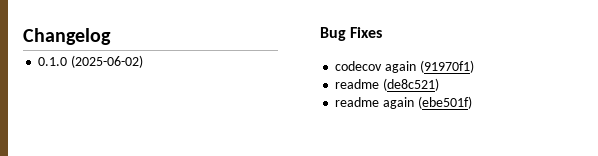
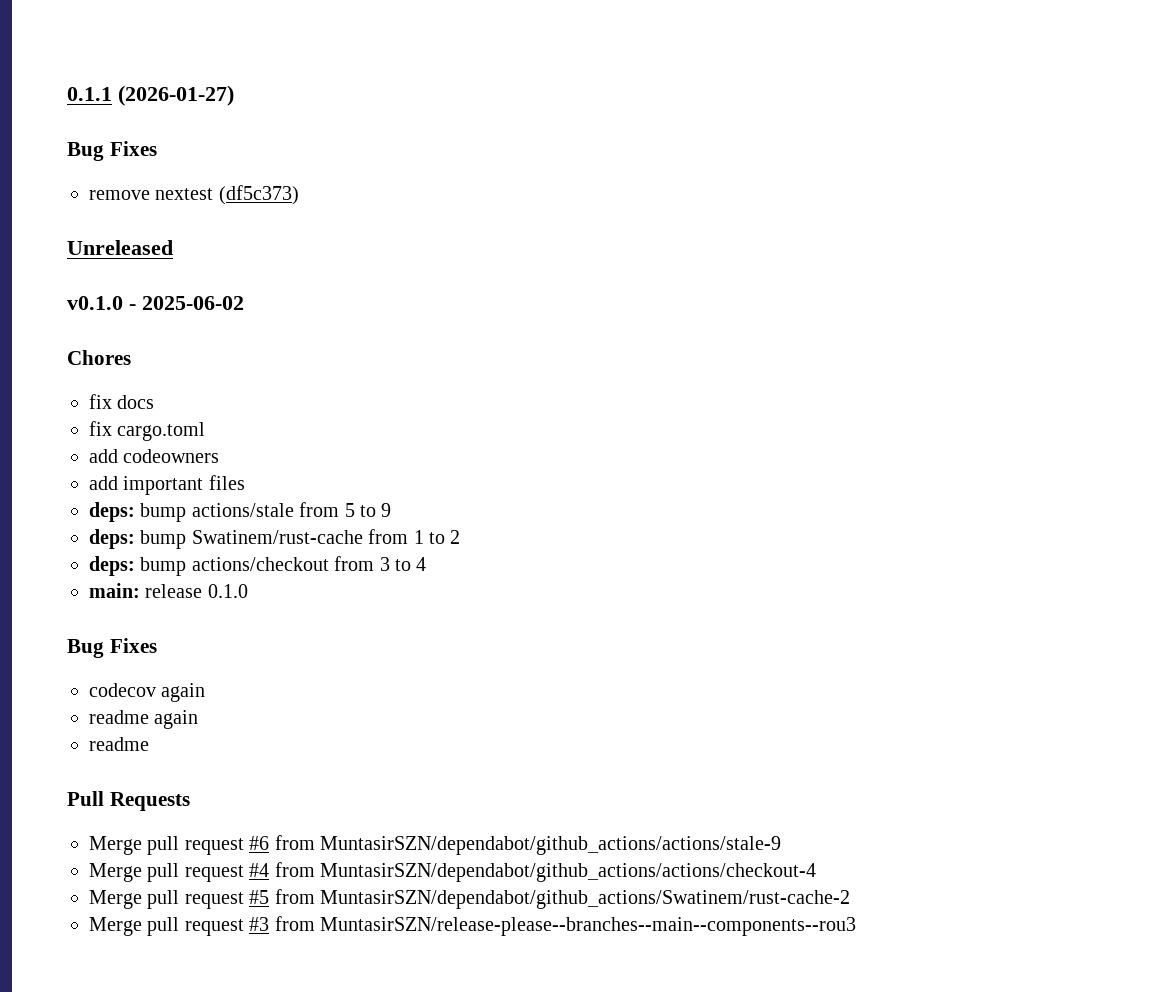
[23,28,111,45] Changelog // -> [67,85,234,106] [67,141,157,161] [89,185,299,205] [67,240,173,255] [67,296,244,310] [67,350,131,365] [89,394,155,409] [89,421,206,441] [89,449,220,463] [89,475,245,495] [89,502,392,522] [89,529,461,549] [89,556,427,576] [89,583,203,598] 0.1.1 (2026-01-27) // Bug Fixes // remove nextest (df5c373) // Unreleased // v0.1.0 - 2025-06-02 // Chores // fix docs // fix cargo.toml // add codeowners // add important files // deps: bump actions/stale from 5 to 9 // deps: bump Swatinem/rust-cache from 1 to 2 // deps: bump actions/checkout from 3 to 4 // main: release
[71,55,144,68] (2025-06-02) -> (248, 591) none
[419,60,474,73] [335,78,440,91] (91970f1) // readme (de8c521) -> (206, 692) none
[417,96,472,109] (ebe501f) -> [89,737,149,751] [67,791,190,811] [89,835,781,855] [89,862,816,882] [89,889,850,909] [89,916,856,936] // readme // Pull Requests // Merge pull request #6 from MuntasirSZN/dependabot/github_actions/actions/stale-9 // Merge pull request #4 from MuntasirSZN/dependabot/github_actions/actions/checkout-4 // Merge pull request #5 from MuntasirSZN/dependabot/github_actions/Swatinem/rust-cache-2 // Merge pull request #3 from MuntasirSZN/release-please--branches--main--components--rou3

